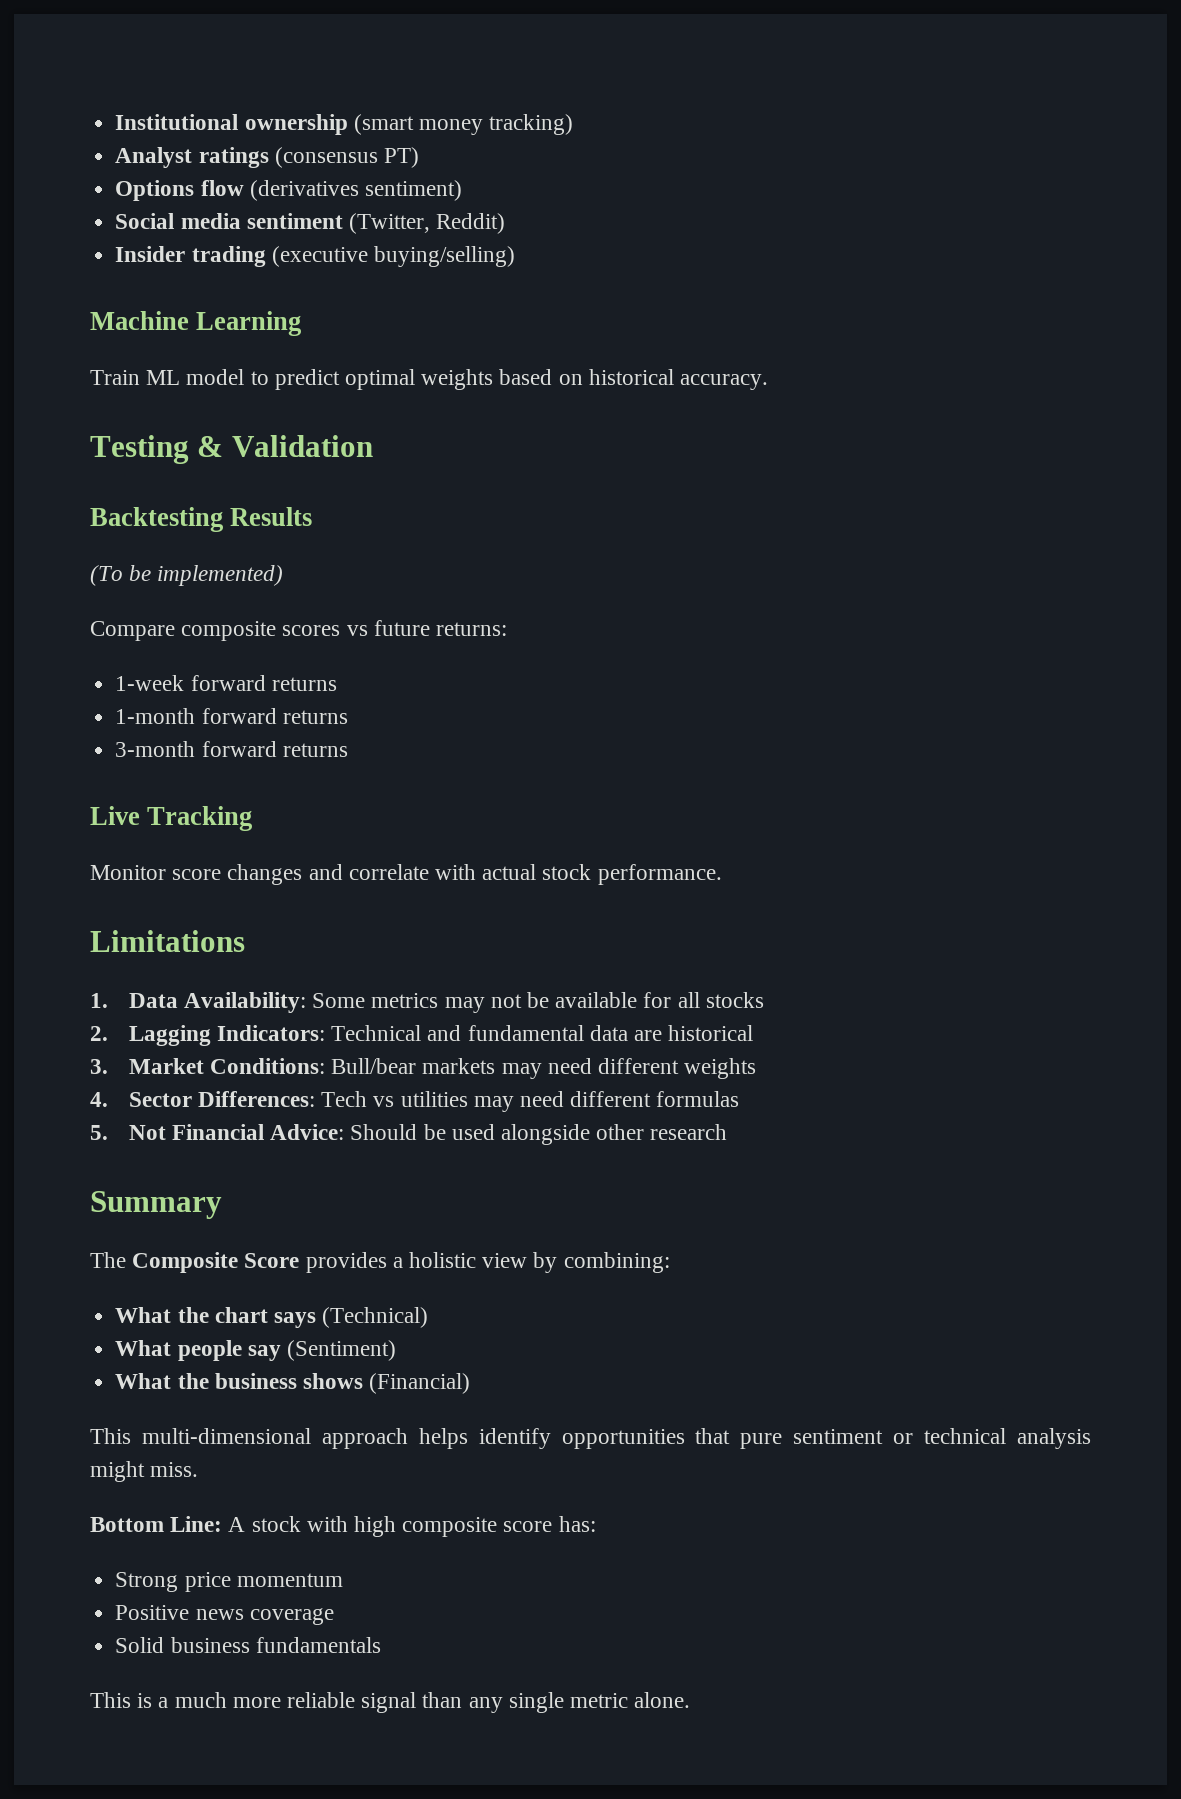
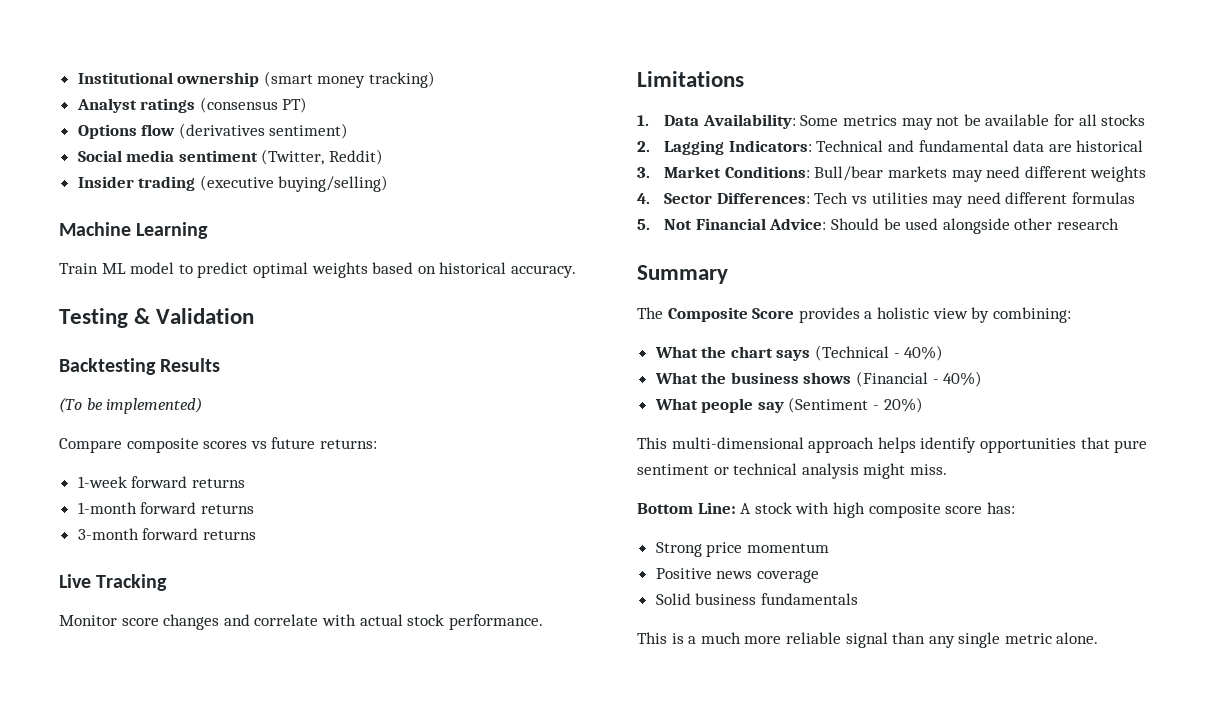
[322,1307,429,1328] [115,1340,396,1361] (Technical) // What people say (Sentiment) -> [815,345,944,361] (Technical - 40%)
[369,1373,471,1394] (Financial) -> [856,371,983,387] [654,397,923,413] (Financial - 40%) // What people say (Sentiment - 20%)

